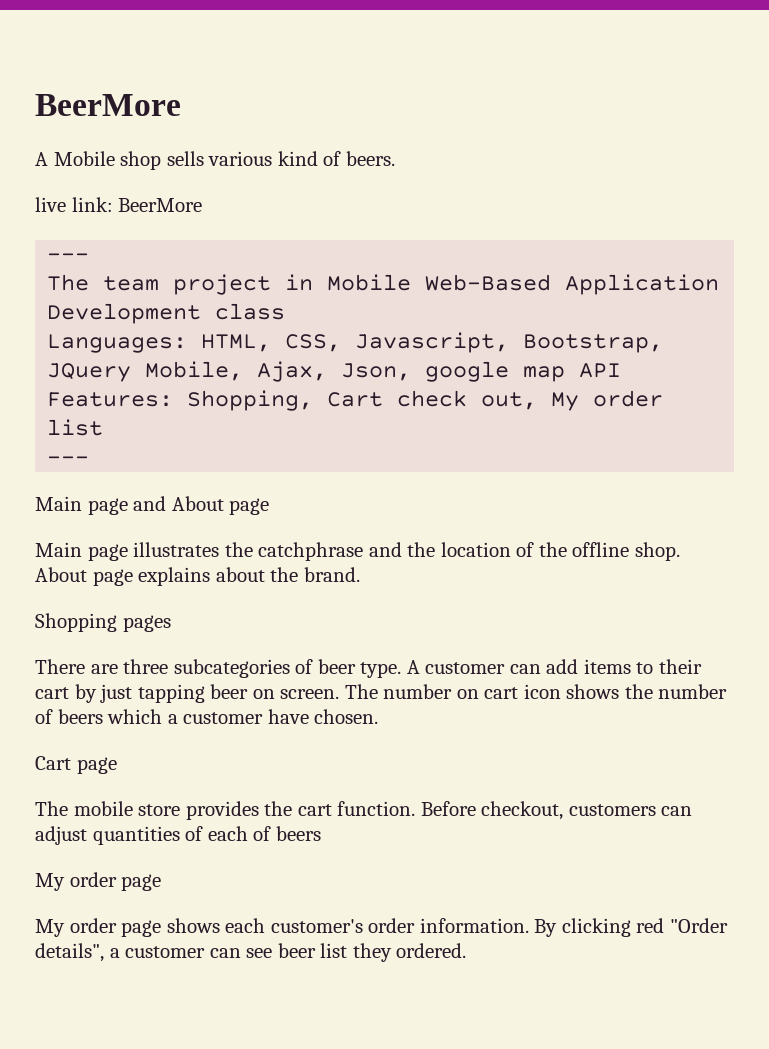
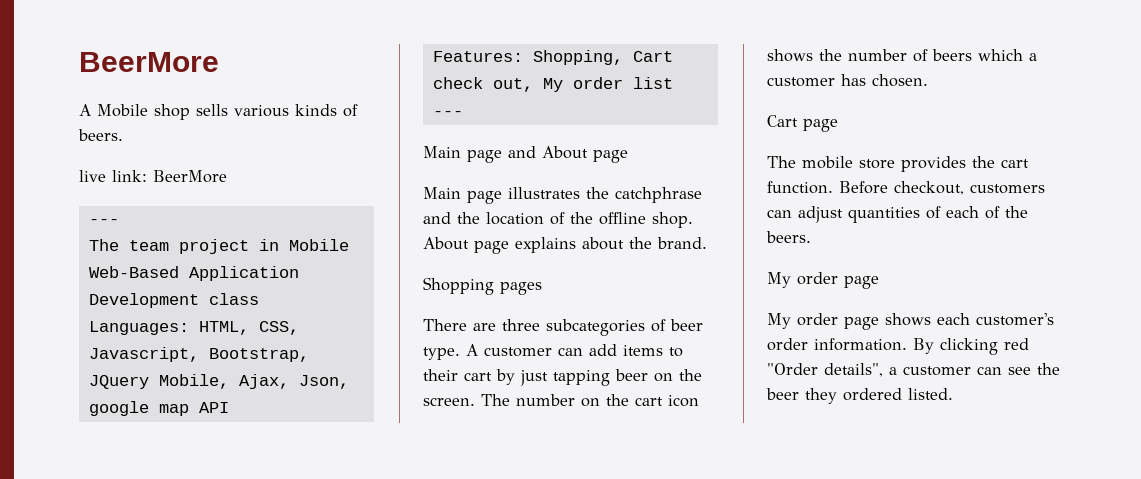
[277,151,318,166] kind -> [295,104,337,116] kinds
(275, 694) none -> [679,369,702,381] the
(479, 694) none -> [606,394,629,406] the
[267,709,309,724] have -> [841,74,866,86] has
[275,826,321,841] beers -> [1005,206,1028,218] [766,231,811,243] the beers.
[277,943,467,962] beer list they ordered. -> [1037,363,1060,375] [766,388,953,404] the beer they ordered listed.

